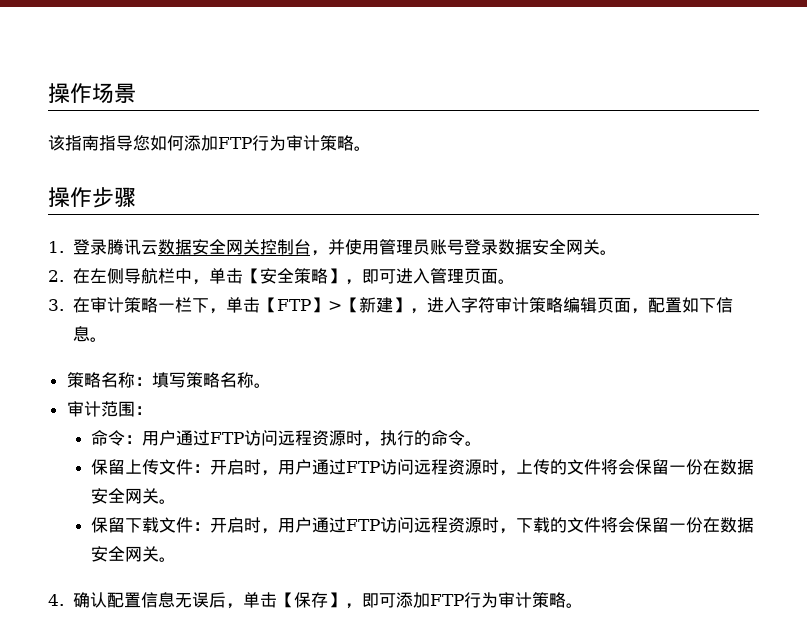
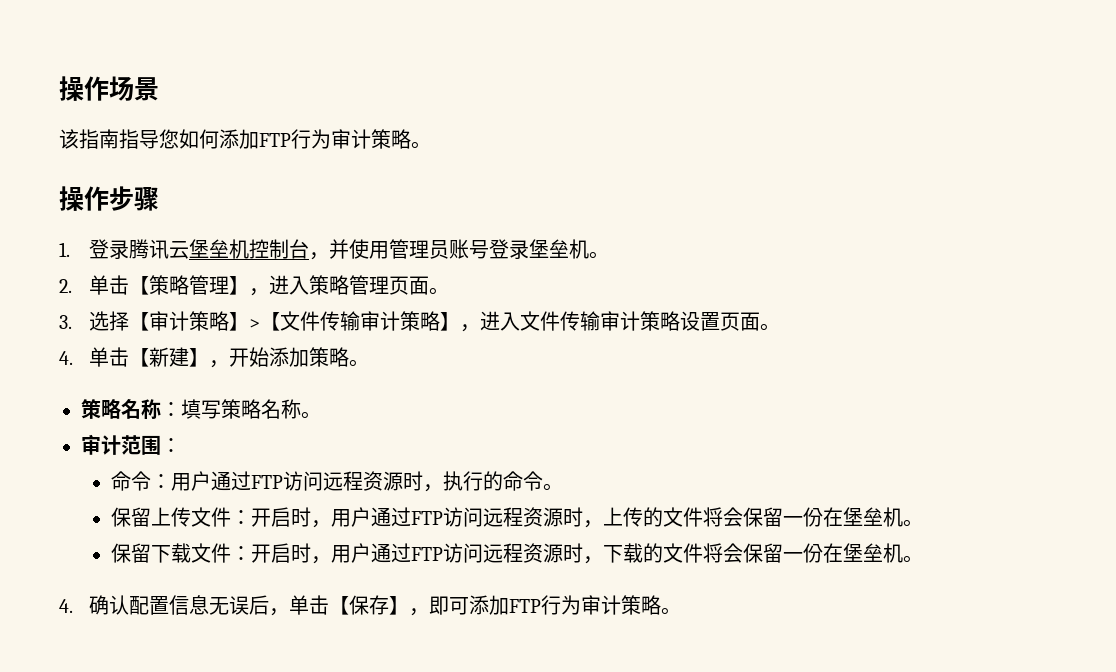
[157,239,260,255] 数据安全网关 -> [188,239,249,259] 堡垒机
[497,239,600,255] 数据安全网关 -> [528,239,589,259] 堡垒机
[72,268,430,285] 在左侧导航栏中，单击【安全策略】，即可进入 -> [88,275,349,296] 单击【策略管理】，进入策略
[72,297,733,314] [72,326,90,342] 在审计策略一栏下，单击【FTP】>【新建】，进入字符审计策略编辑页面，配置如下信息 -> [88,311,780,332] [59,347,349,368] 选择【审计策略】>【文件传输审计策略】，进入文件传输审计策略设置页面。 // 4.单击【新建】，开始添加策略
[719,459,754,475] [90,488,159,504] 数据安全网关 -> [842,507,903,527] 堡垒机
[719,517,754,533] [90,546,159,562] 数据安全网关 -> [842,543,903,563] 堡垒机

